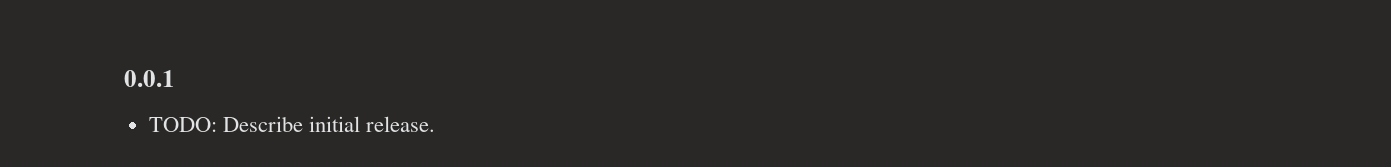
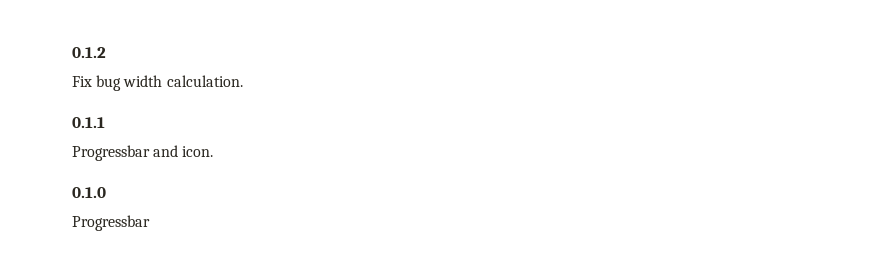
[124,70,175,87] [148,116,435,132] 0.0.1 // TODO: Describe initial release. -> [72,47,106,58] [72,75,243,91] [72,117,105,128] [72,145,214,161] [72,187,106,198] [72,215,150,231] 0.1.2 // Fix bug width calculation. // 0.1.1 // Progressbar and icon. // 0.1.0 // Progressbar

